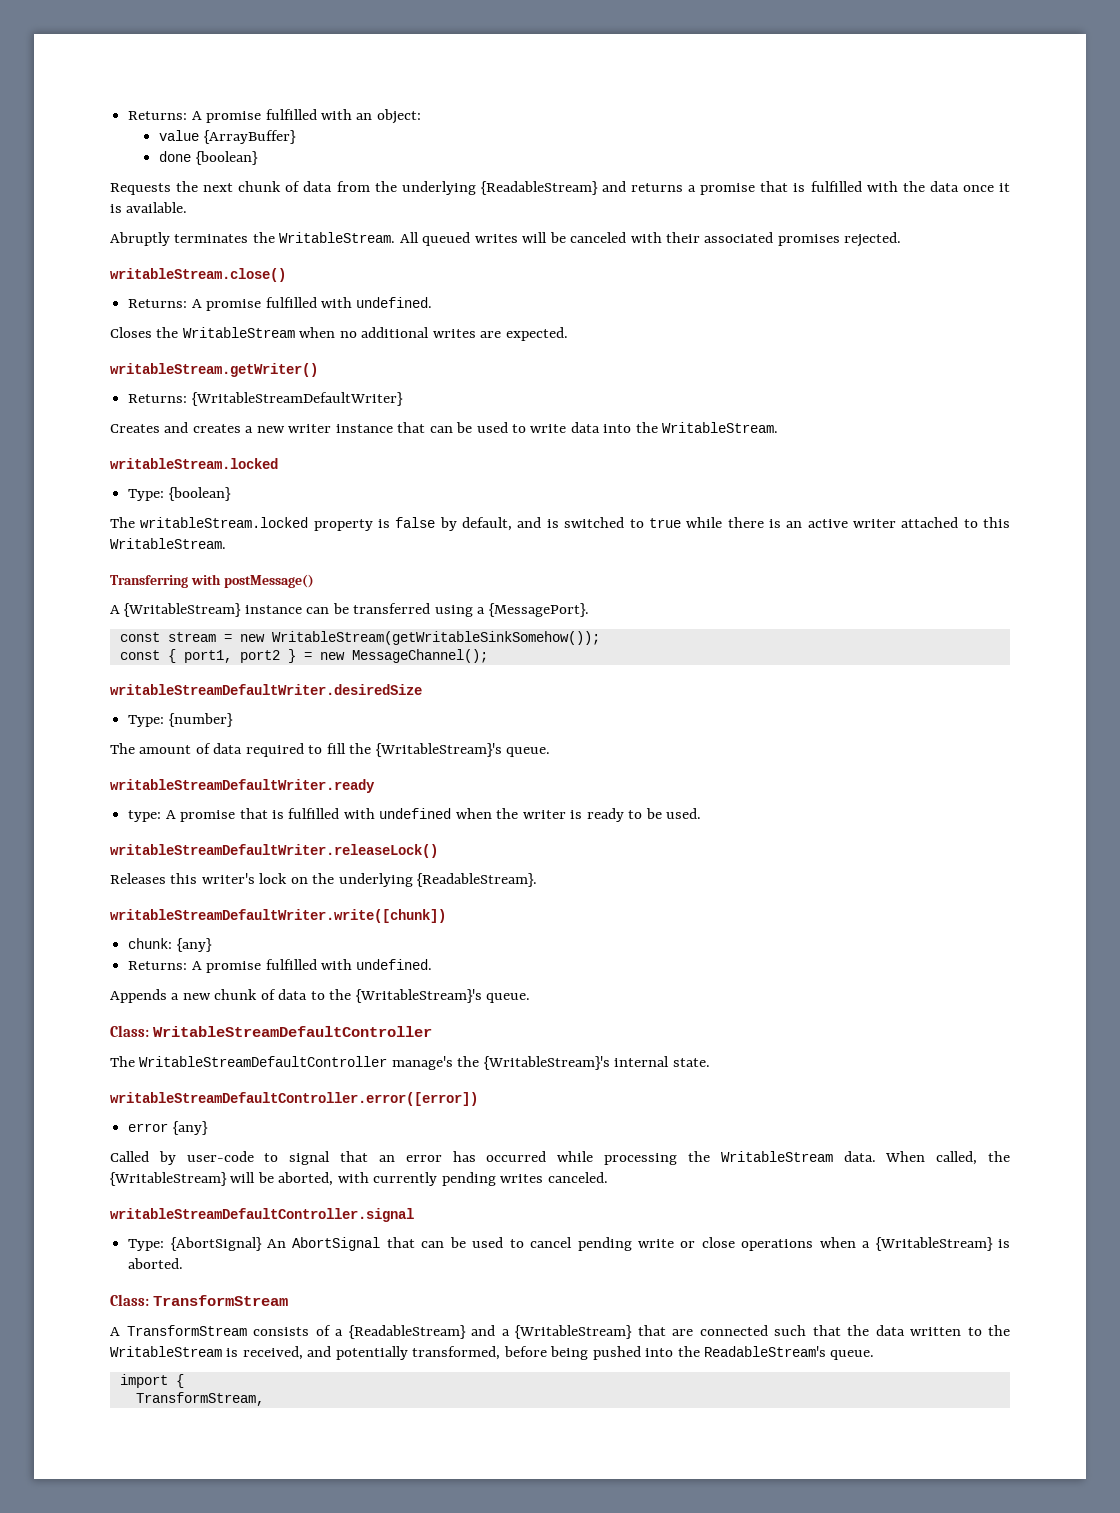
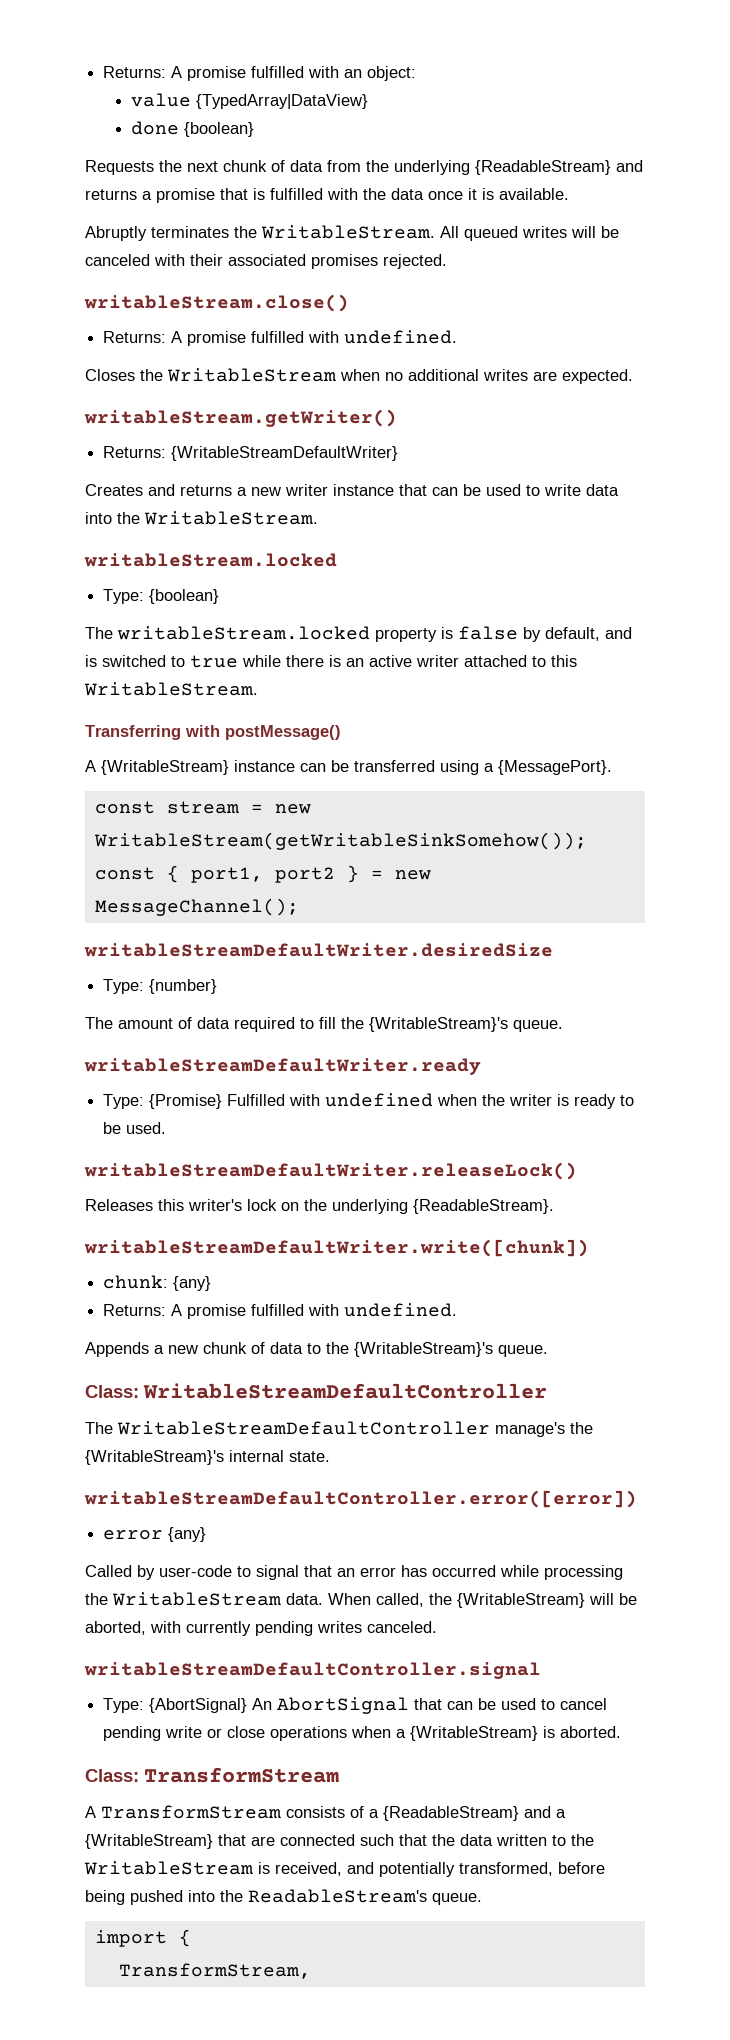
[203,130,296,144] {ArrayBuffer} -> [196,94,369,109] {TypedArray|DataView}
[192,424,241,433] creates -> [180,485,232,496] returns
[128,808,340,822] type: A promise that is fulfilled -> [103,1094,286,1109] Type: {Promise} Fulfilled

